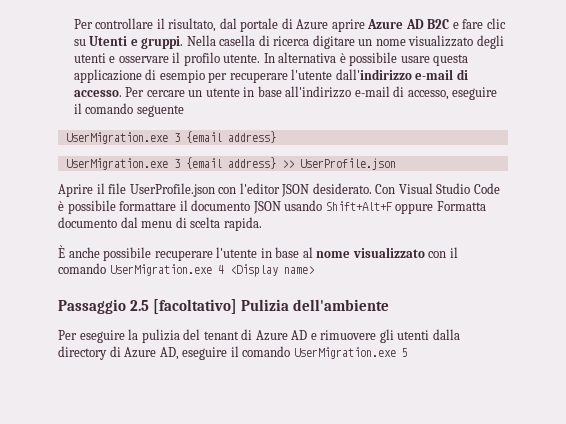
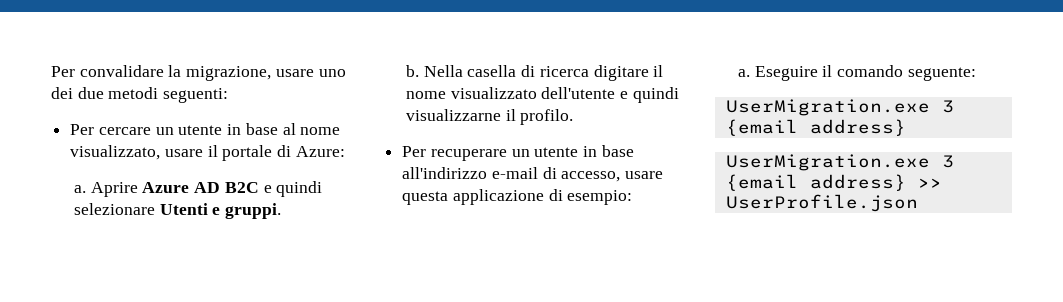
[73,18,365,32] Per controllare il risultato, dal portale di Azure aprire -> [51,65,346,81] [51,87,229,103] [70,123,341,135] [70,145,345,161] [73,182,138,197] Per convalidare la migrazione, usare uno dei due metodi seguenti: // Per cercare un utente in base al nome visualizzato, usare il portale di Azure: // a. Aprire
[462,18,506,29] [73,39,86,46] fare clic su -> [276,181,323,197] [73,203,155,215] quindi selezionare
(184, 42) none -> [405,65,419,77] // b.
[358,35,504,49] [73,52,469,66] [73,69,468,83] [73,87,185,97] un nome visualizzato degli utenti e osservare il profilo utente. In alternativa è possibile usare questa applicazione di esempio per recuperare l'utente dall'indirizzo e-mail di accesso. Per cercare -> [653,65,664,77] [405,87,679,103] [405,109,574,125] [402,146,507,161] il nome visualizzato dell'utente e quindi visualizzarne il profilo. // Per recuperare
[452,87,498,100] [73,103,184,117] eseguire il comando seguente -> [625,171,664,179] [402,189,633,205] [737,65,976,81] usare questa applicazione di esempio: // a. Eseguire il comando seguente:
[58,183,500,197] [58,200,486,214] [58,217,262,231] [58,245,458,261] [58,263,314,277] [58,299,390,314] [58,329,460,343] [58,346,408,360] // Aprire il file UserProfile.json con l'editor JSON desiderato. Con Visual Studio Code è possibile formattare il documento JSON usando Shift+Alt+F oppure Formatta documento dal menu di scelta rapida. // È anche possibile recuperare l'utente in base al nome visualizzato con il comando UserMigration.exe 4 <Display name> // Passaggio 2.5 [facoltativo] Pulizia dell'ambiente // Per eseguire la pulizia del tenant di Azure AD e rimuovere gli utenti dalla directory di Azure AD, eseguire il comando UserMigration.exe 5 -> (918, 203) none

